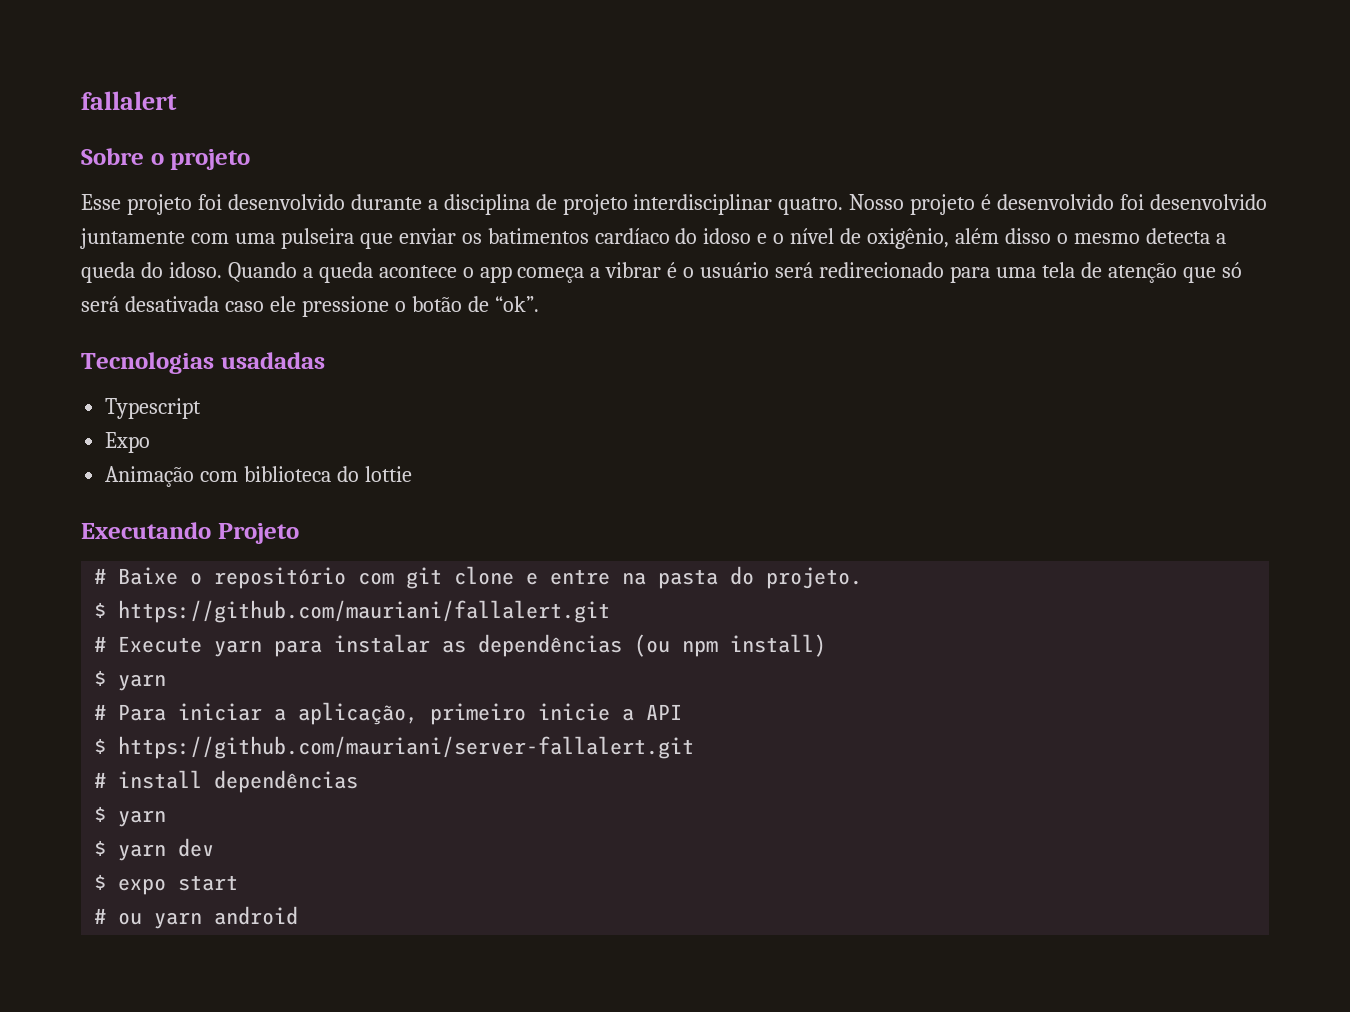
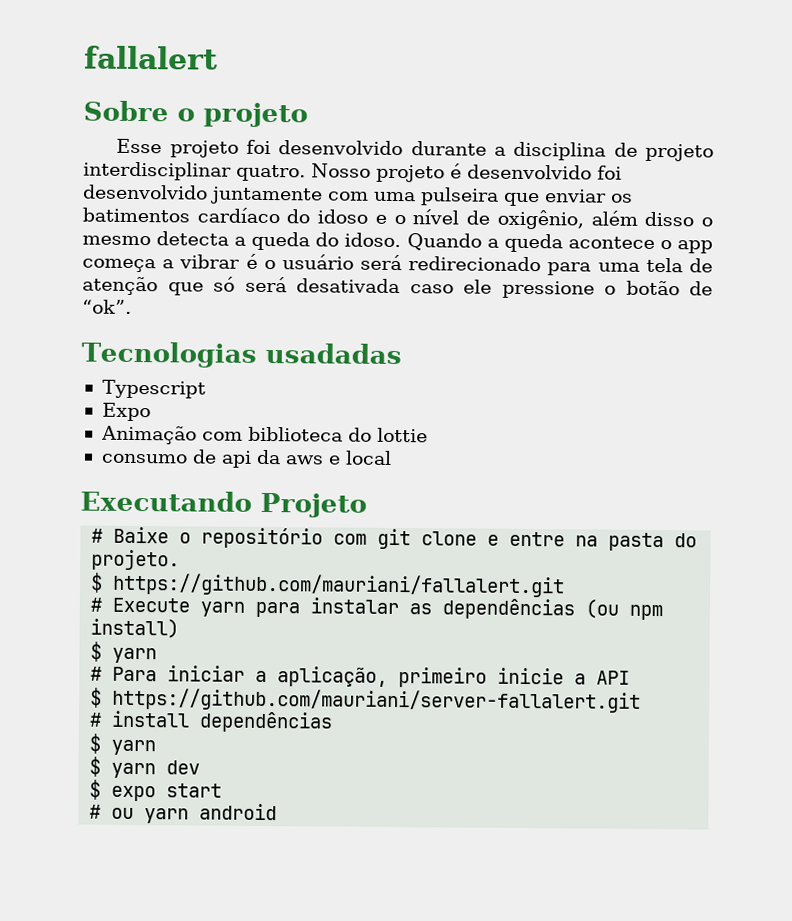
(412, 474) none -> [100,449,392,468] // consumo de api da aws e local

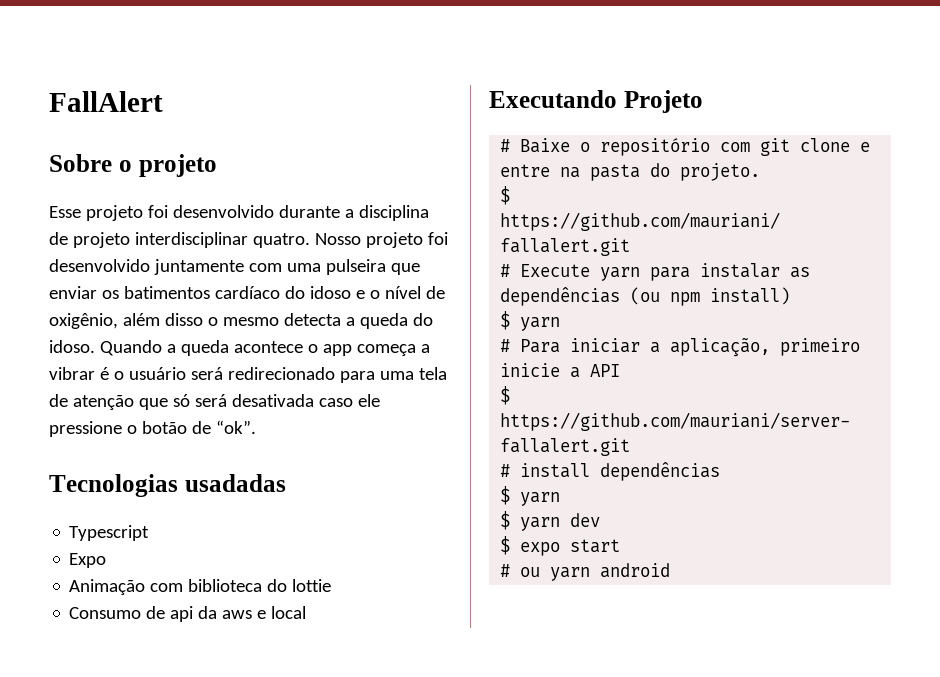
[84,45,218,70] fallalert -> [49,91,163,112] FallAlert
[450,163,592,180] é desenvolvido -> (423, 240) none
[100,453,188,464] consumo -> [69,607,142,619] Consumo

